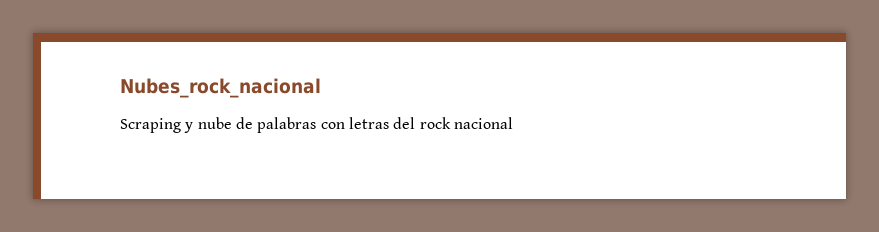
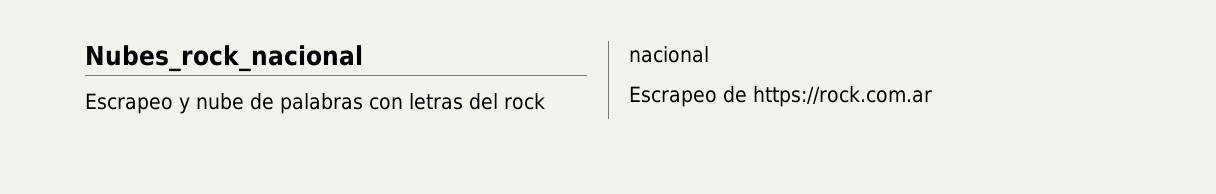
[120,118,181,133] Scraping -> [85,93,173,114] Escrapeo
(513, 123) none -> [629,86,932,107] // Escrapeo de https://rock.com.ar

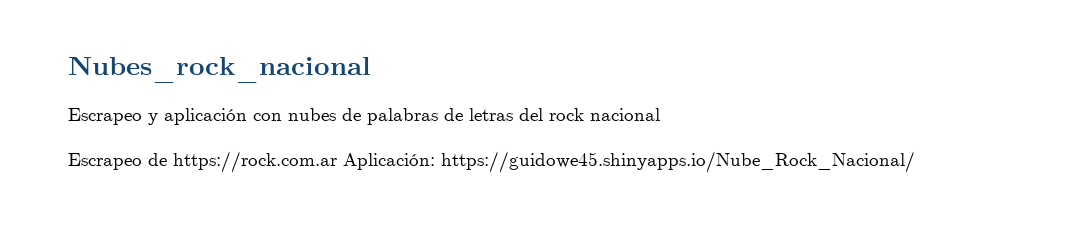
[196,93,244,110] nube -> [164,108,336,125] aplicación con nubes
[369,97,403,110] con -> [444,108,463,121] de
(932, 96) none -> [343,151,915,173] Aplicación: https://guidowe45.shinyapps.io/Nube_Rock_Nacional/

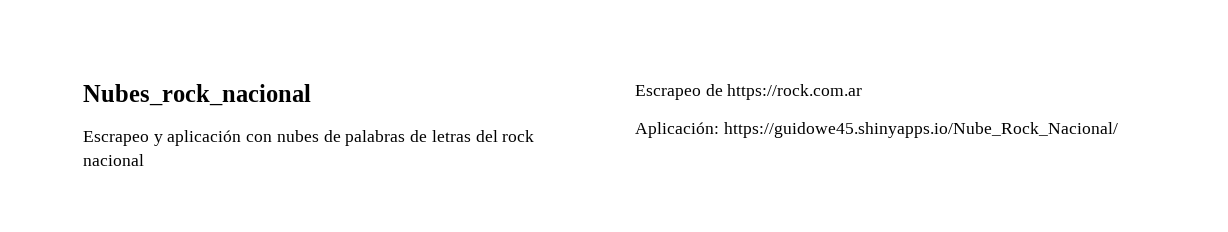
(337, 162) none -> (863, 92) //

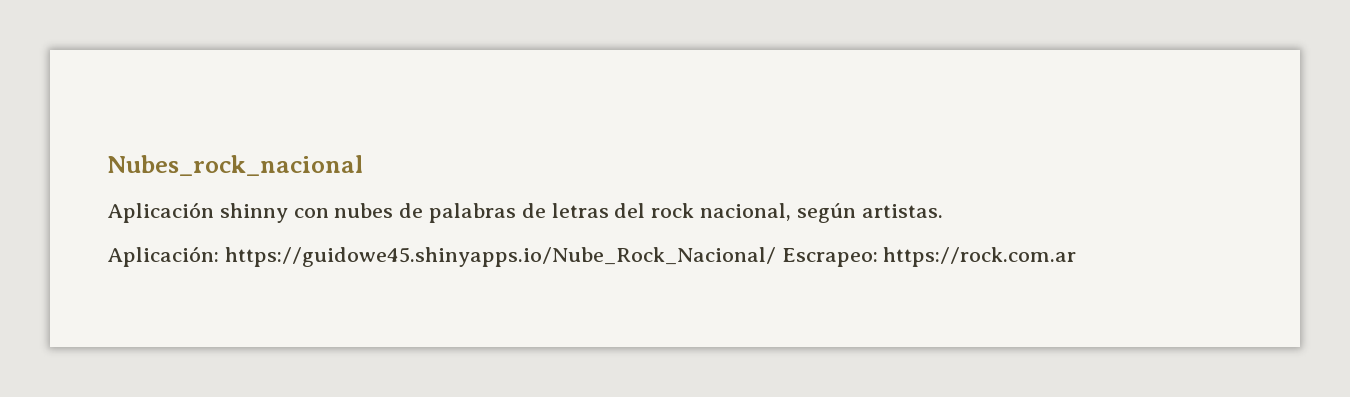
[83,130,242,146] Escrapeo y aplicación -> [107,202,288,223] Aplicación shinny
[83,154,144,166] [635,84,863,100] nacional // Escrapeo de https://rock.com.ar -> [700,203,943,223] nacional, según artistas.
(1118, 130) none -> [781,247,1077,267] Escrapeo: https://rock.com.ar

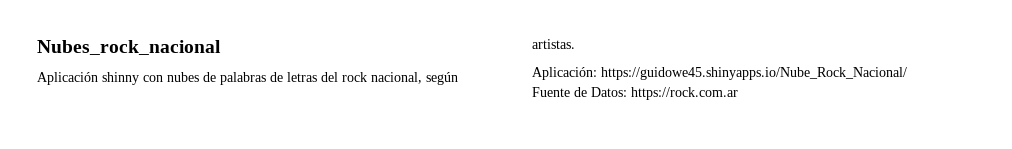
[781,248,878,267] Escrapeo: -> [532,87,627,97] // Fuente de Datos:

